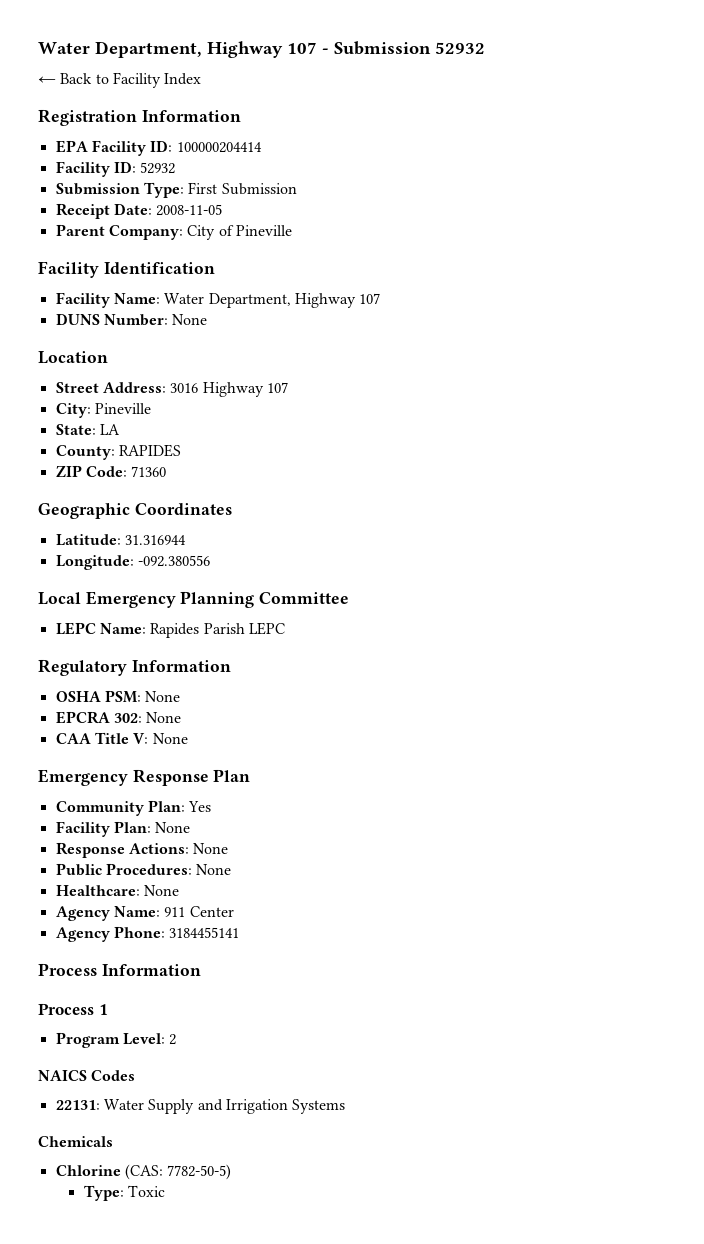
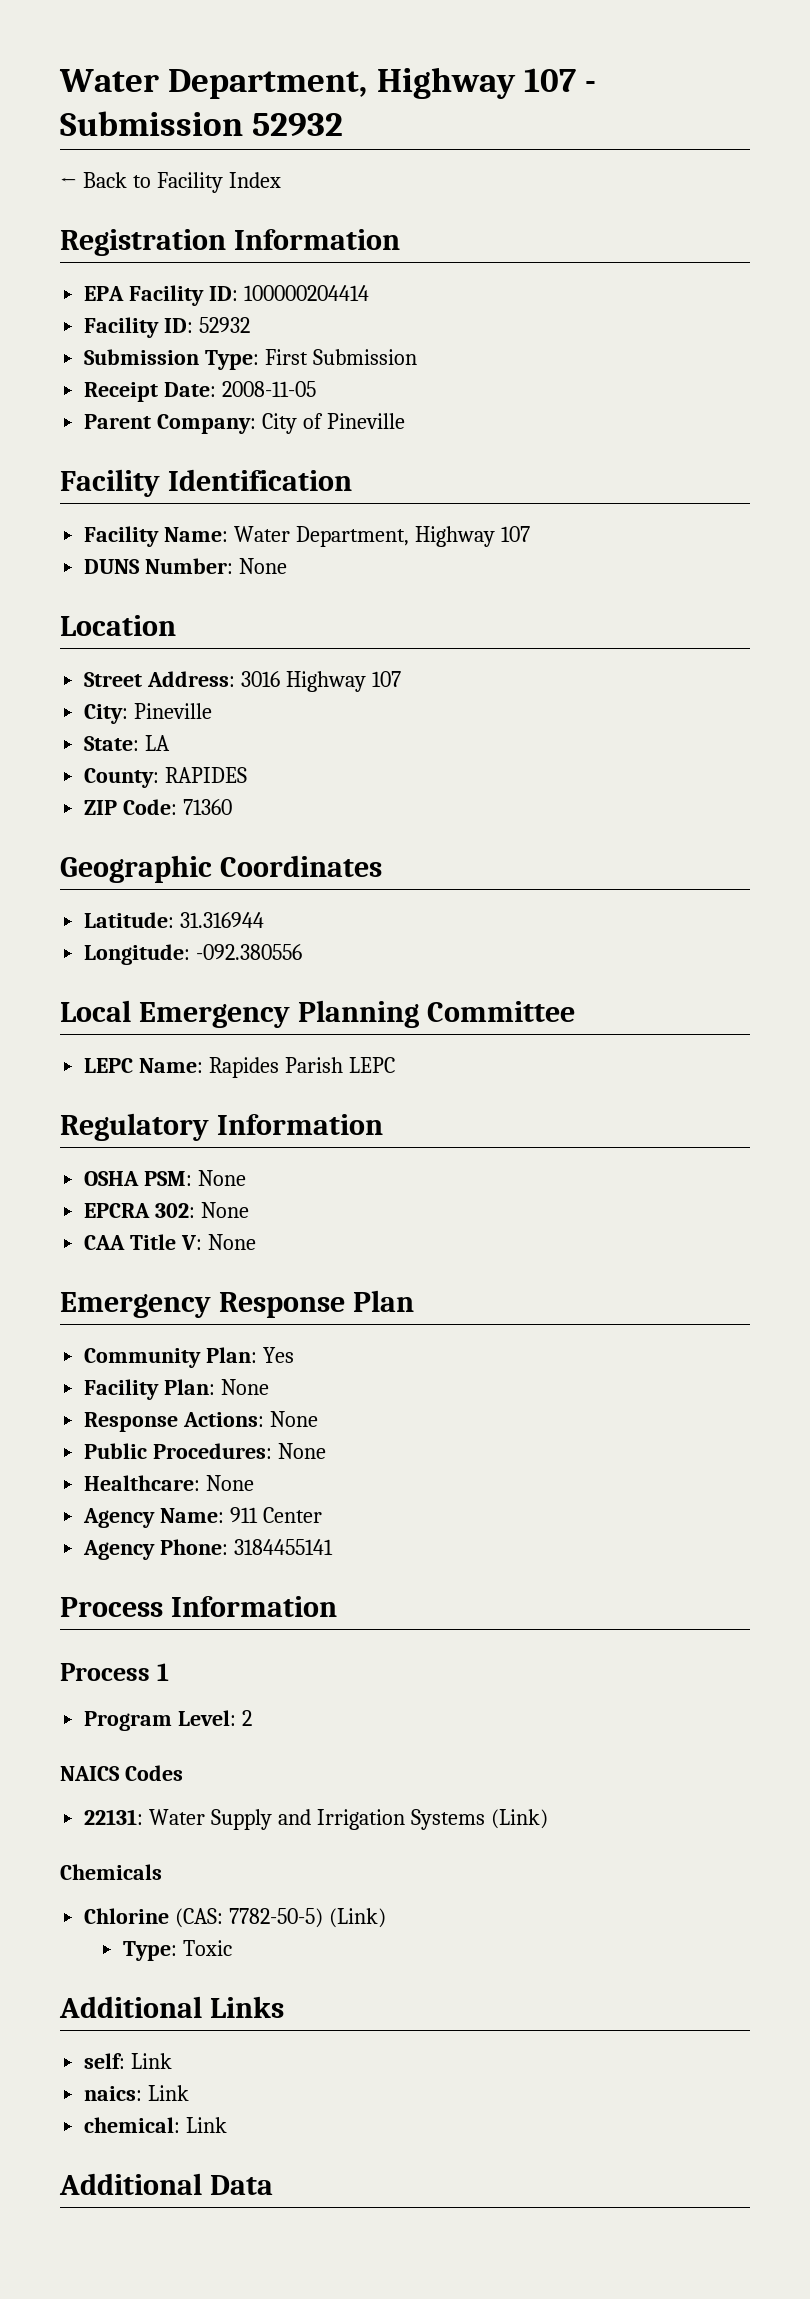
(346, 1106) none -> [490,1809,548,1829] (Link)
(232, 1172) none -> [329,1908,387,1928] (Link)
(165, 1191) none -> [59,1996,284,2018] [84,2053,173,2069] [84,2085,190,2101] [84,2117,228,2133] [59,2173,273,2195] // Additional Links // self: Link // naics: Link // chemical: Link // Additional Data

